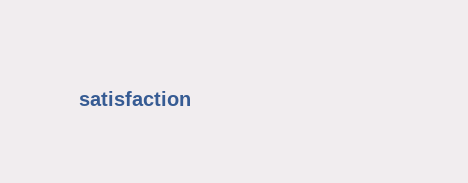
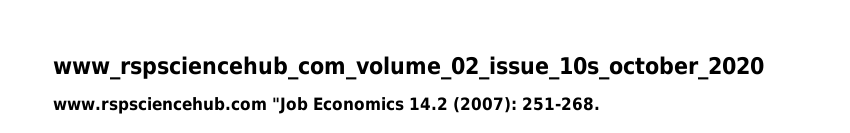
[79,91,191,106] satisfaction -> [53,56,764,80] [53,97,600,114] www_rspsciencehub_com_volume_02_issue_10s_october_2020 // www.rspsciencehub.com "Job Economics 14.2 (2007): 251-268.

